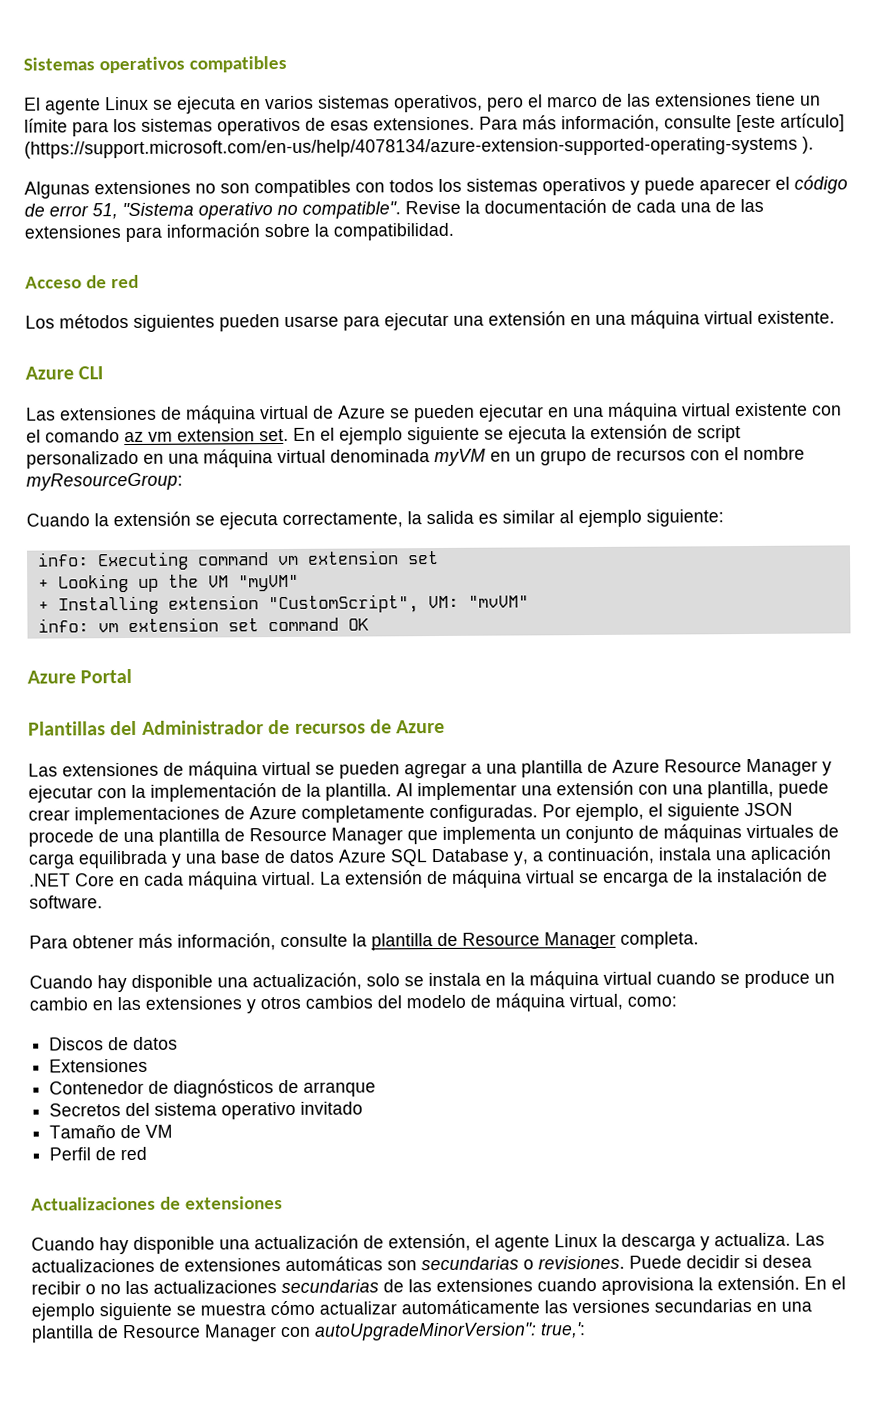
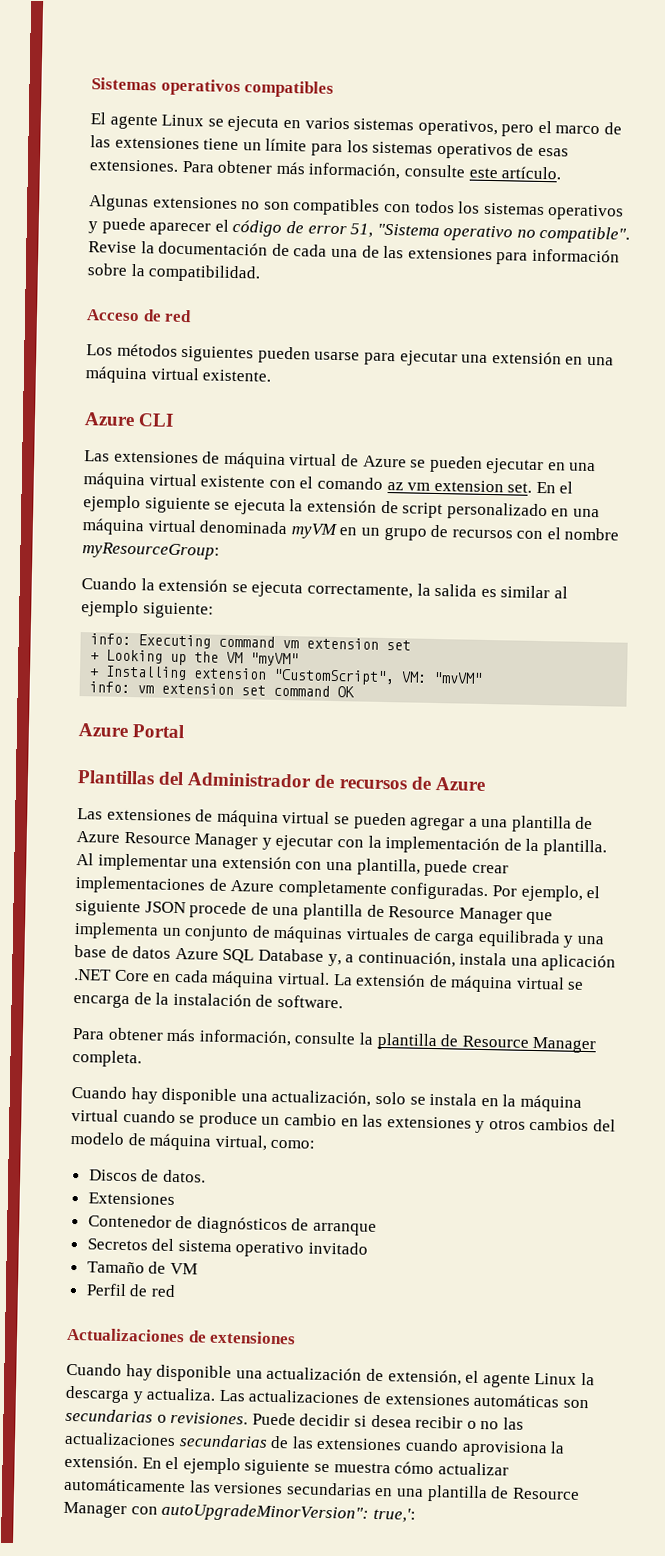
[522,113,845,133] [24,136,814,159] más información, consulte [este artículo] (https://support.microsoft.com/en-us/help/4078134/azure-extension-supported-operating-systems ). -> [217,160,562,180] obtener más información, consulte este artículo.
[133,1036,179,1050] datos -> [162,1169,206,1183] datos.

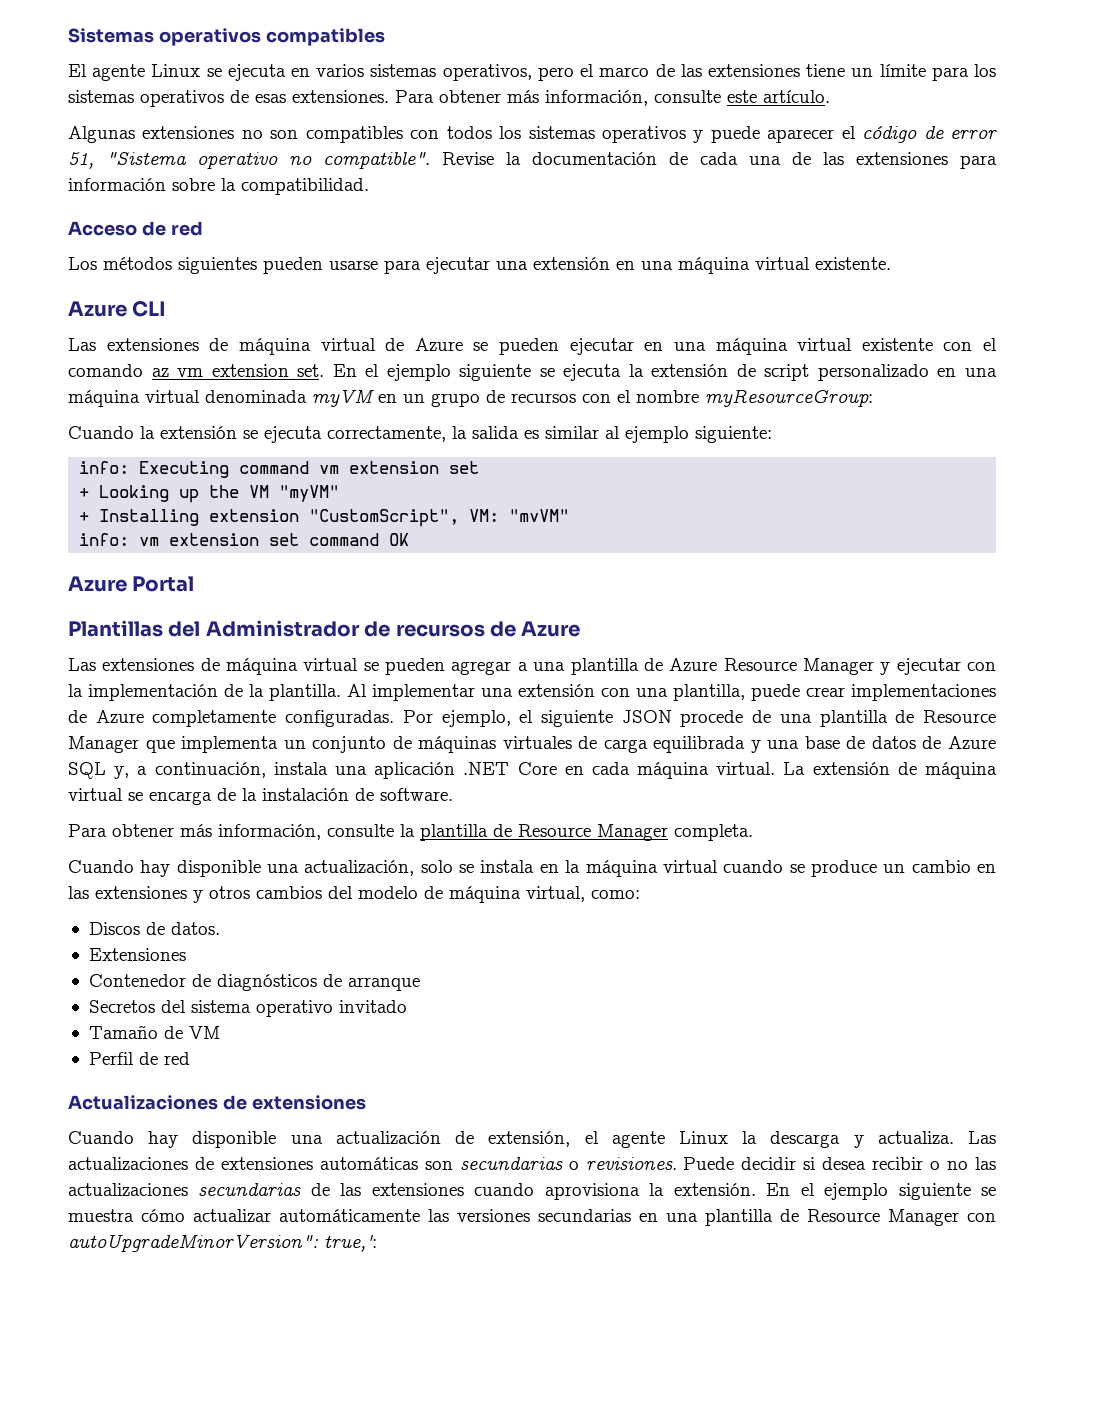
(172, 952) none -> [922,736,942,749] de
[257,948,324,962] Database -> (106, 770) none

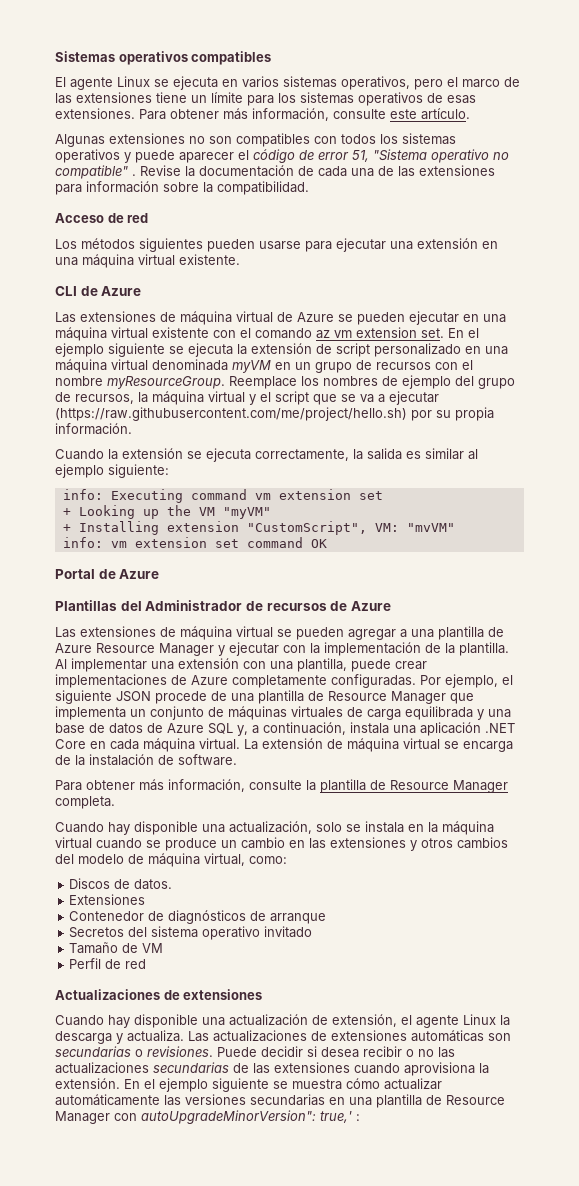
[323,152,430,169] compatible". -> [55,165,136,179] compatible" .
[68,300,167,317] Azure CLI -> [55,286,142,296] CLI de Azure
[705,389,873,407] myResourceGroup: -> [107,375,515,389] [55,391,439,405] [55,407,494,421] [55,423,132,435] myResourceGroup. Reemplace los nombres de ejemplo del grupo de recursos, la máquina virtual y el script que se va a ejecutar (https://raw.githubusercontent.com/me/project/hello.sh) por su propia información.
[68,576,195,592] Azure Portal -> [55,569,160,579] Portal de Azure
[324,1235,377,1252] true,': -> [320,1111,360,1123] true,' :

